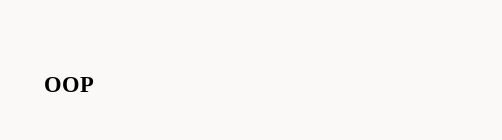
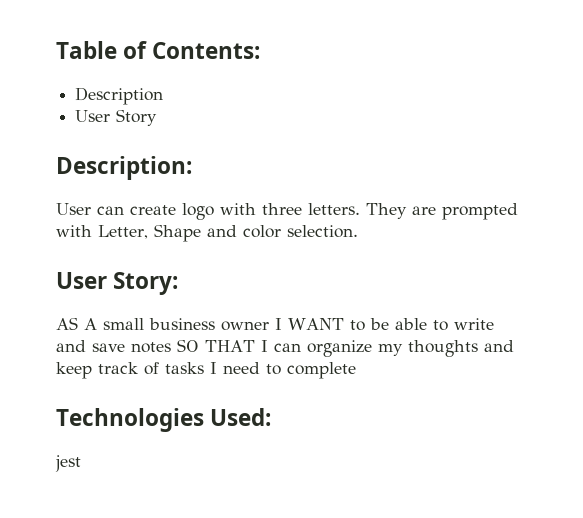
[44,77,94,92] OOP -> [56,41,261,59] [75,87,164,105] [75,109,158,126] [56,156,192,180] [56,203,518,220] [56,224,358,242] [56,272,179,295] [56,317,494,331] [56,339,514,357] [56,362,356,379] [56,408,272,432] [55,455,81,472] Table of Contents: // Description // User Story // Description: // User can create logo with three letters. They are prompted with Letter, Shape and color selection. // User Story: // AS A small business owner I WANT to be able to write and save notes SO THAT I can organize my thoughts and keep track of tasks I need to complete // Technologies Used: // jest

